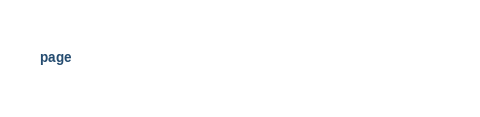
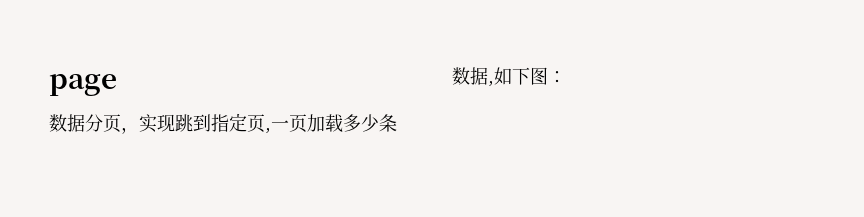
(72, 59) none -> [49,113,397,134] [452,67,566,87] // 数据分页，实现跳到指定页,一页加载多少条数据,如下图：

